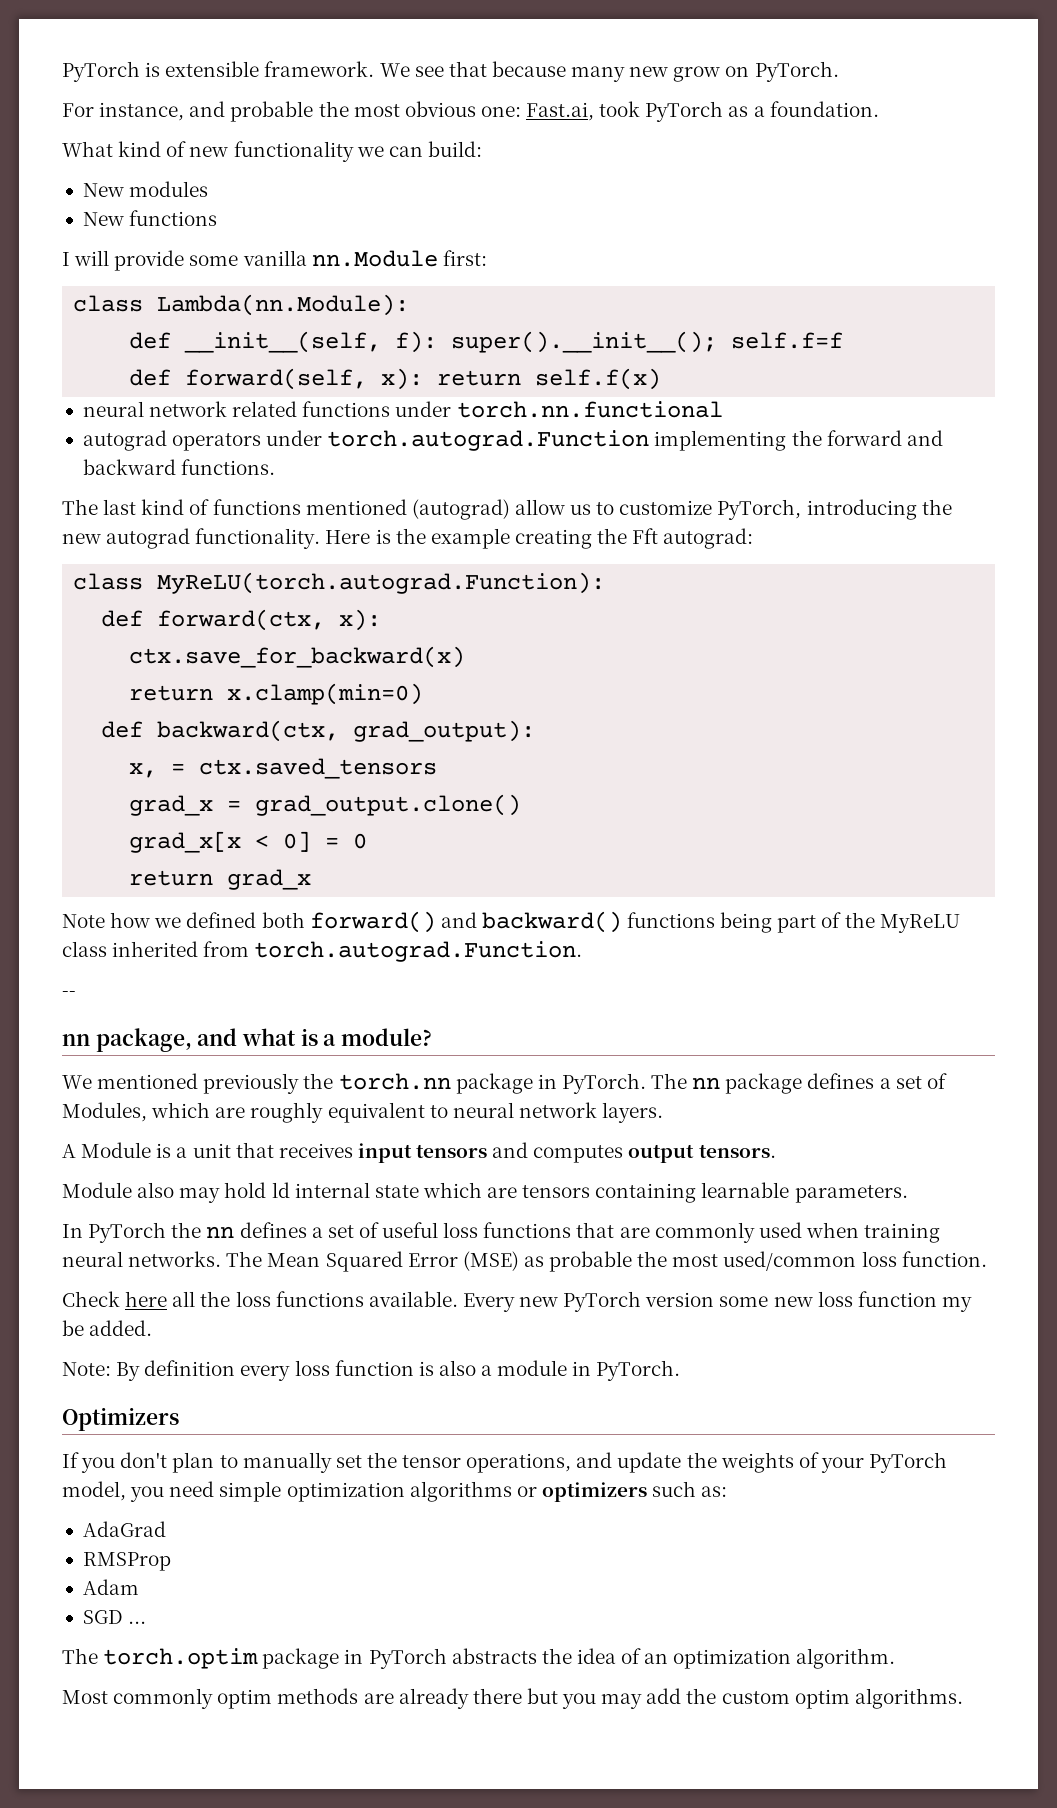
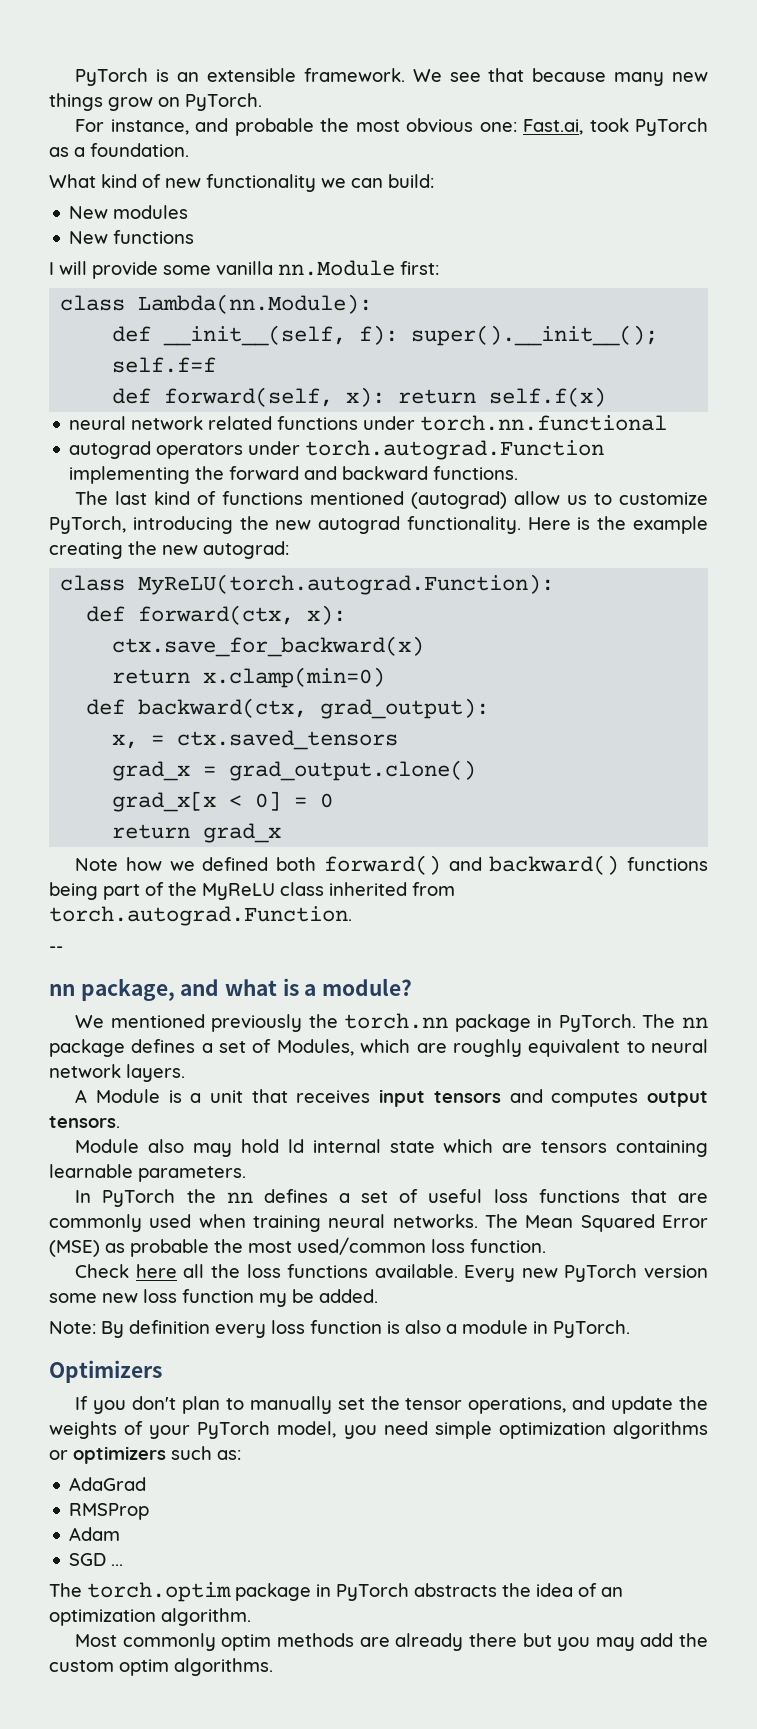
(161, 69) none -> [177,72,200,82] an
(669, 71) none -> [49,93,103,111] things
[632,528,659,544] Fft -> [162,545,198,555] new

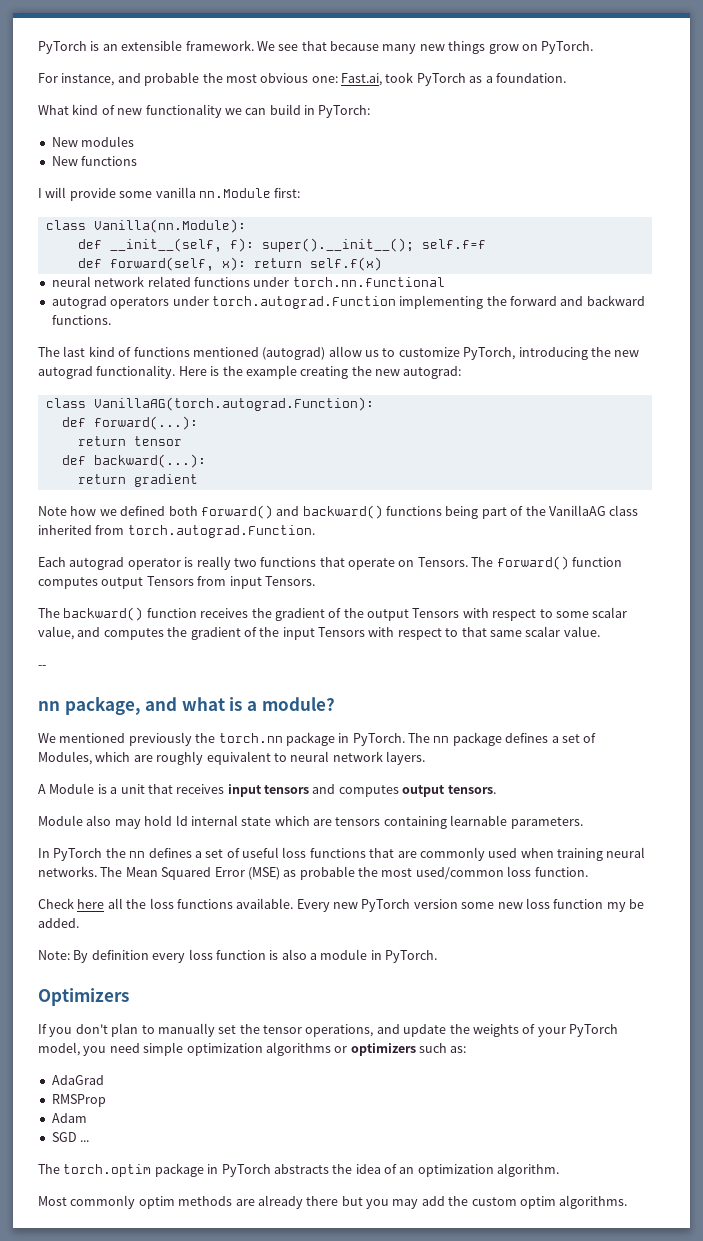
[388,174,434,188] build: -> [269,104,371,118] build in PyTorch:
[138,294,373,314] Lambda(nn.Module): -> [93,219,246,233] Vanilla(nn.Module):
[138,574,555,595] [86,605,347,625] [112,636,425,657] [112,667,386,688] [86,698,490,719] [112,730,399,750] [112,760,477,781] [112,791,334,812] [112,823,282,843] MyReLU(torch.autograd.Function): // def forward(ctx, x): // ctx.save_for_backward(x) // return x.clamp(min=0) // def backward(ctx, grad_output): // x, = ctx.saved_tensors // grad_x = grad_output.clone() // grad_x[x < 0] = 0 // return grad_x -> [93,397,374,411] [61,416,198,430] [77,436,182,446] [61,454,206,468] [77,474,198,487] VanillaAG(torch.autograd.Function): // def forward(...): // return tensor // def backward(...): // return gradient
[202,883,275,900] MyReLU -> [548,505,606,516] VanillaAG
(352, 916) none -> [38,556,622,570] [38,576,315,589] [38,607,628,621] [38,626,600,640] // Each autograd operator is really two functions that operate on Tensors. The forward() function computes output Tensors from input Tensors. // The backward() function receives the gradient of the output Tensors with respect to some scalar value, and computes the gradient of the input Tensors with respect to that same scalar value.

